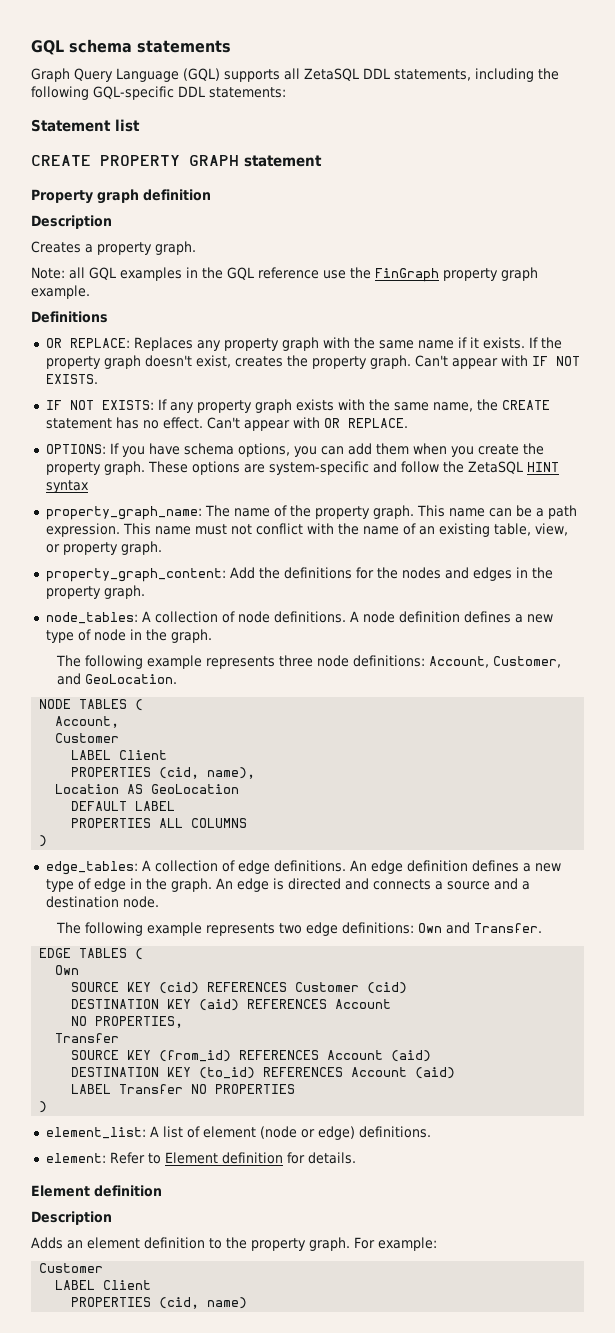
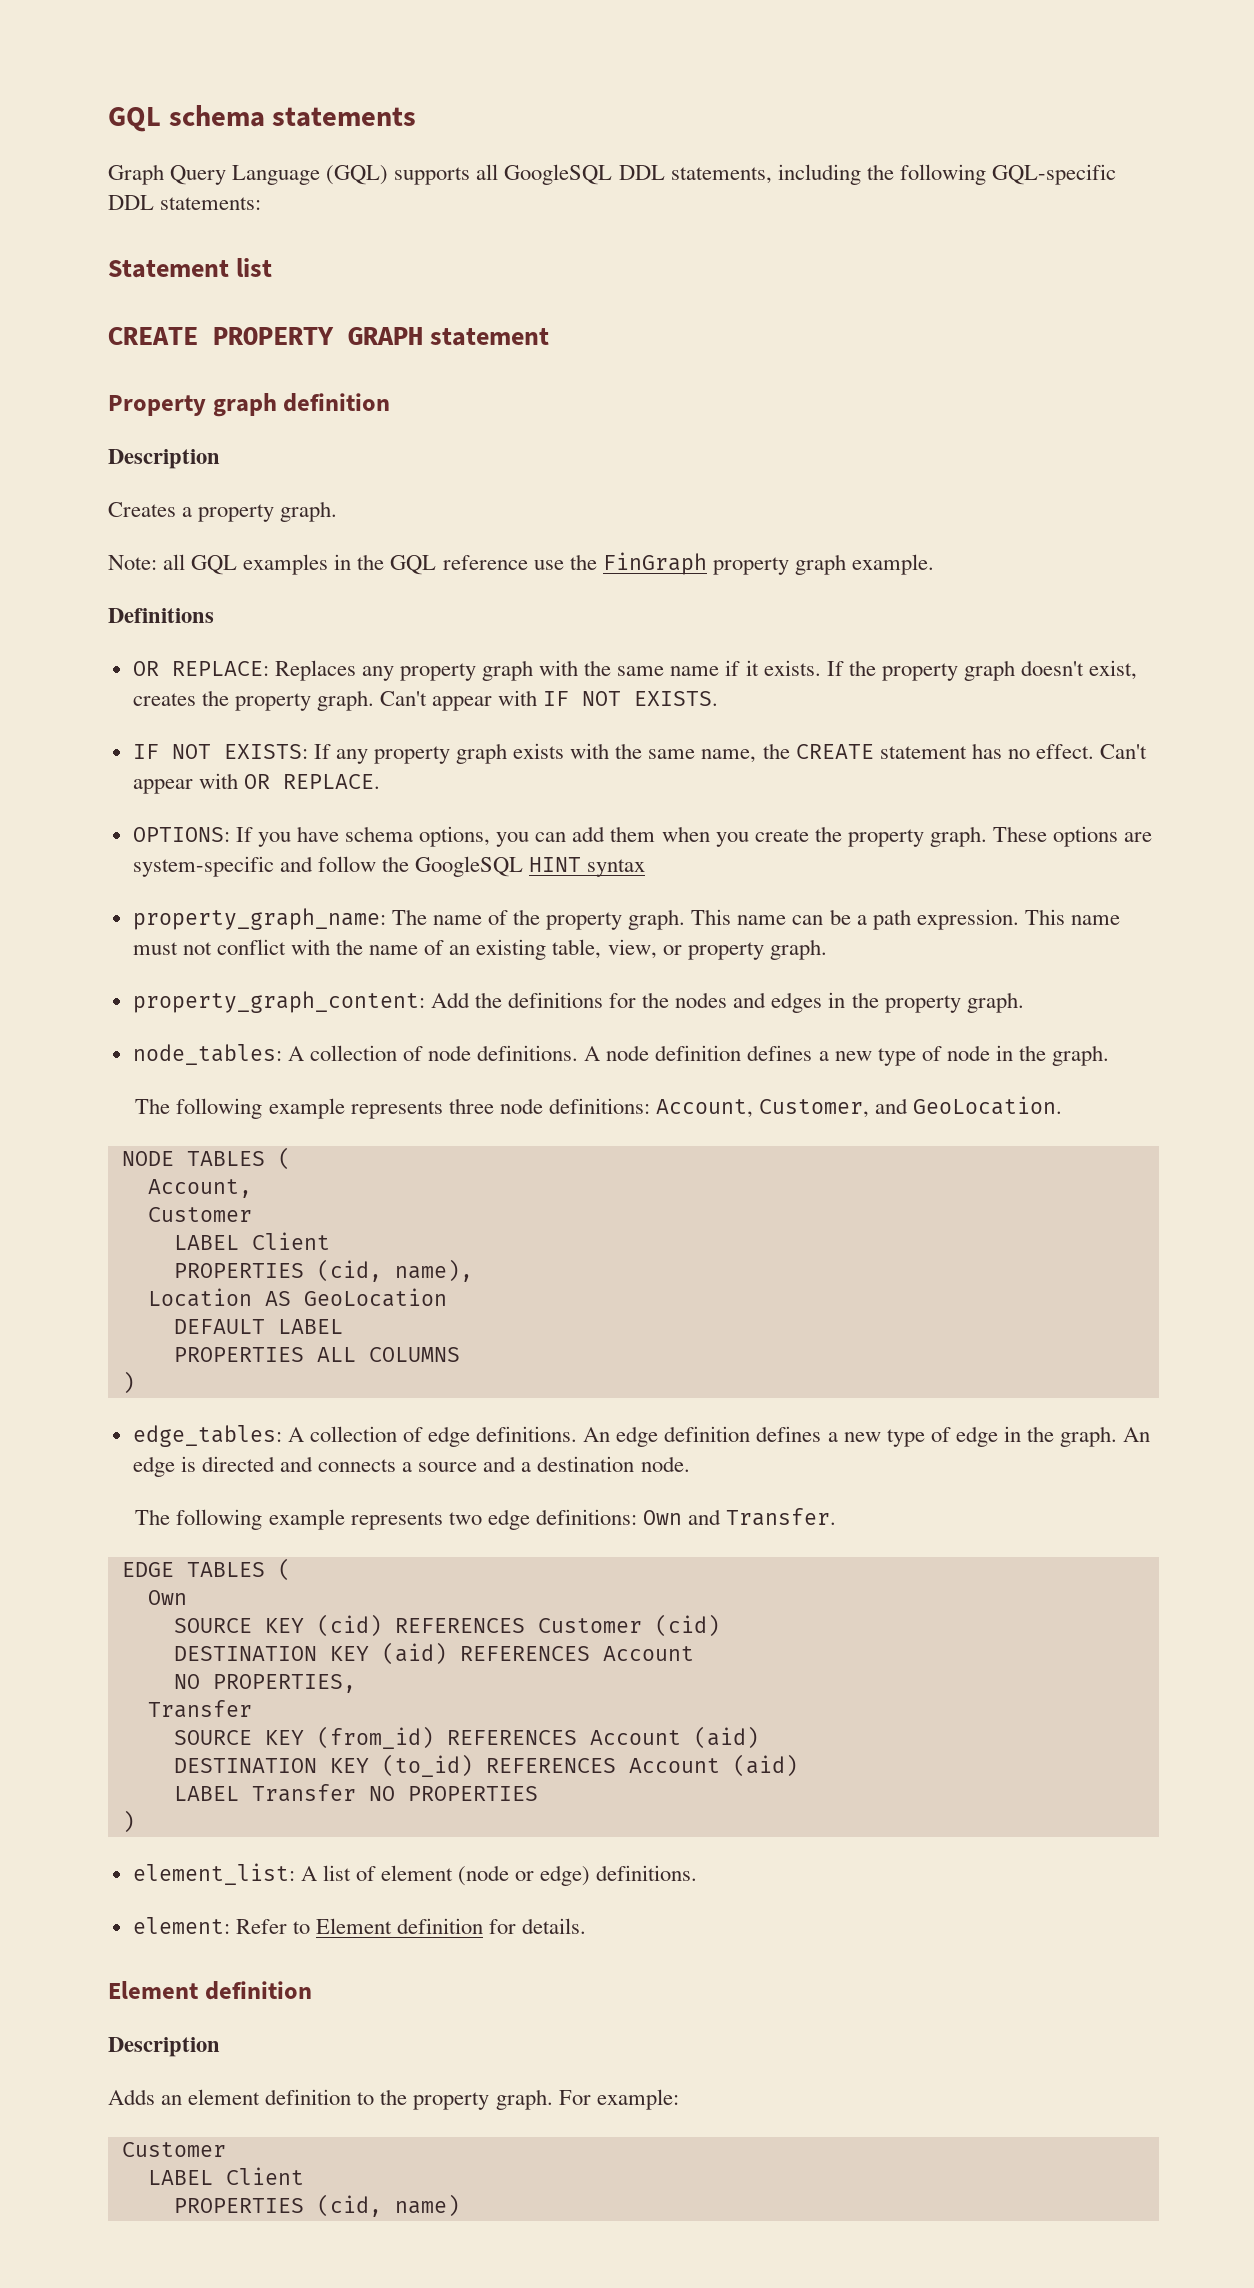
[304,68,359,81] ZetaSQL -> [504,164,613,185] GoogleSQL
[467,461,523,474] ZetaSQL -> [415,856,524,877] GoogleSQL

